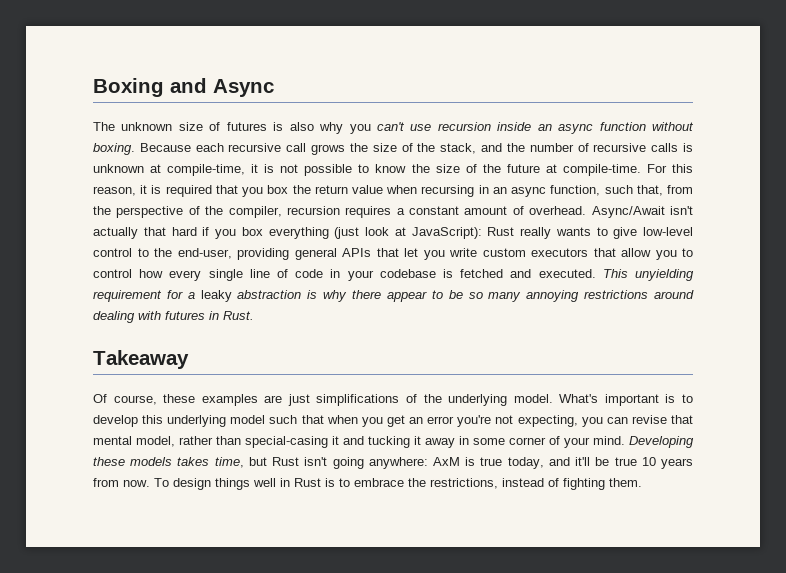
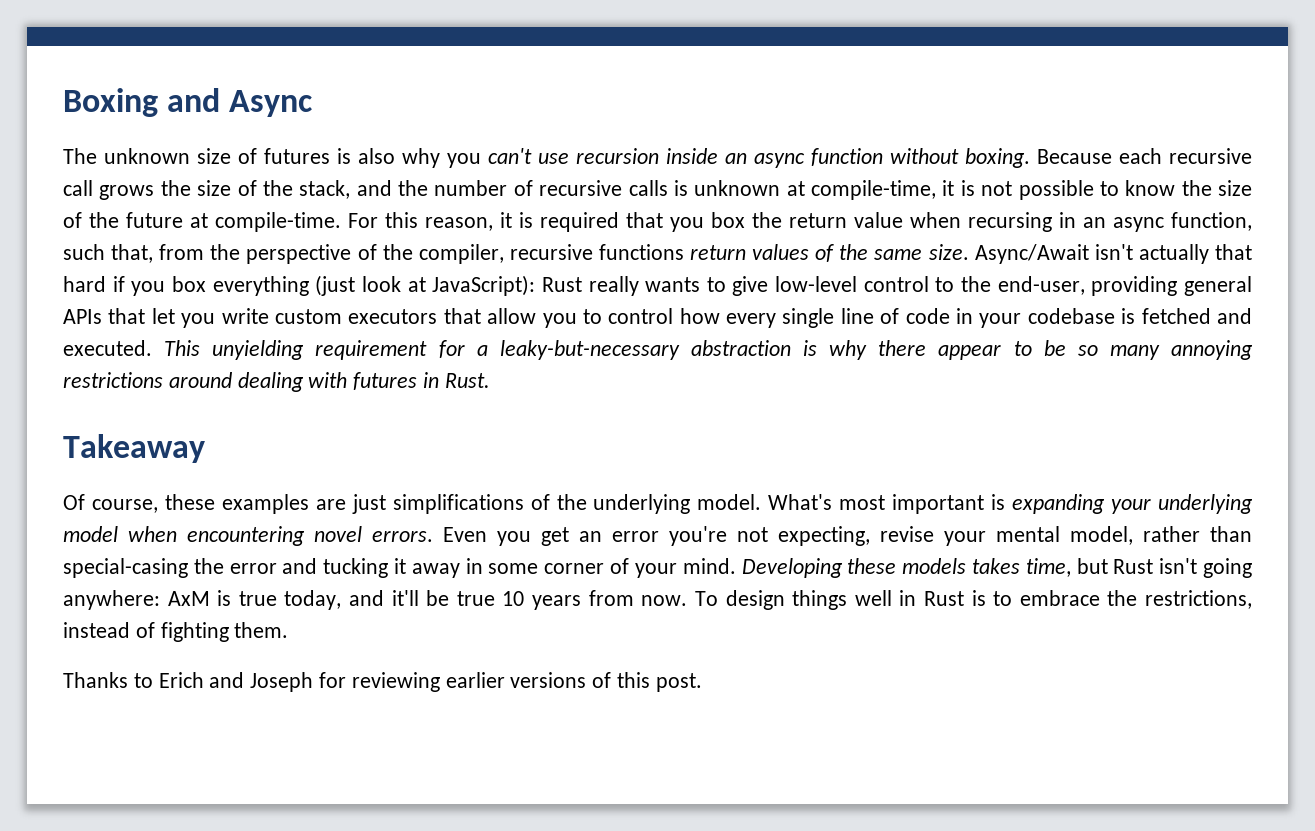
[286,206,587,218] recursion requires a constant amount of overhead. -> [509,244,969,262] recursive functions return values of the same size.
[200,290,232,302] leaky -> [499,340,680,360] leaky-but-necessary
(599, 398) none -> [839,495,886,510] most
[681,394,693,403] [93,415,358,427] to develop this underlying model such that when -> [1012,494,1254,514] [63,526,487,546] expanding your underlying model when encountering novel errors. Even
[581,415,694,427] you can revise that -> [880,526,986,546] revise your
[332,436,339,445] it -> [193,558,277,574] the error
(642, 482) none -> [63,672,702,692] // Thanks to Erich and Joseph for reviewing earlier versions of this post.

